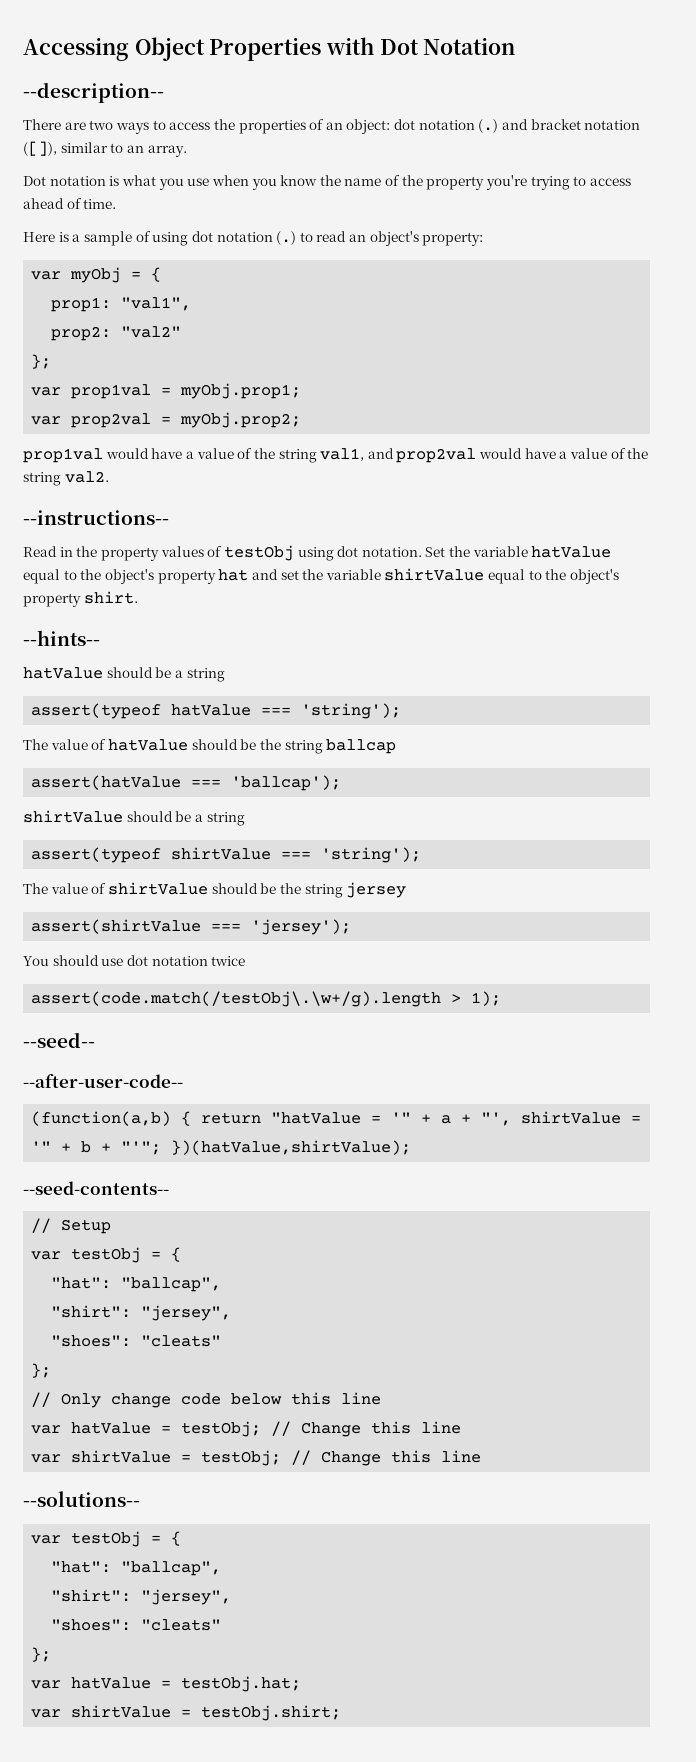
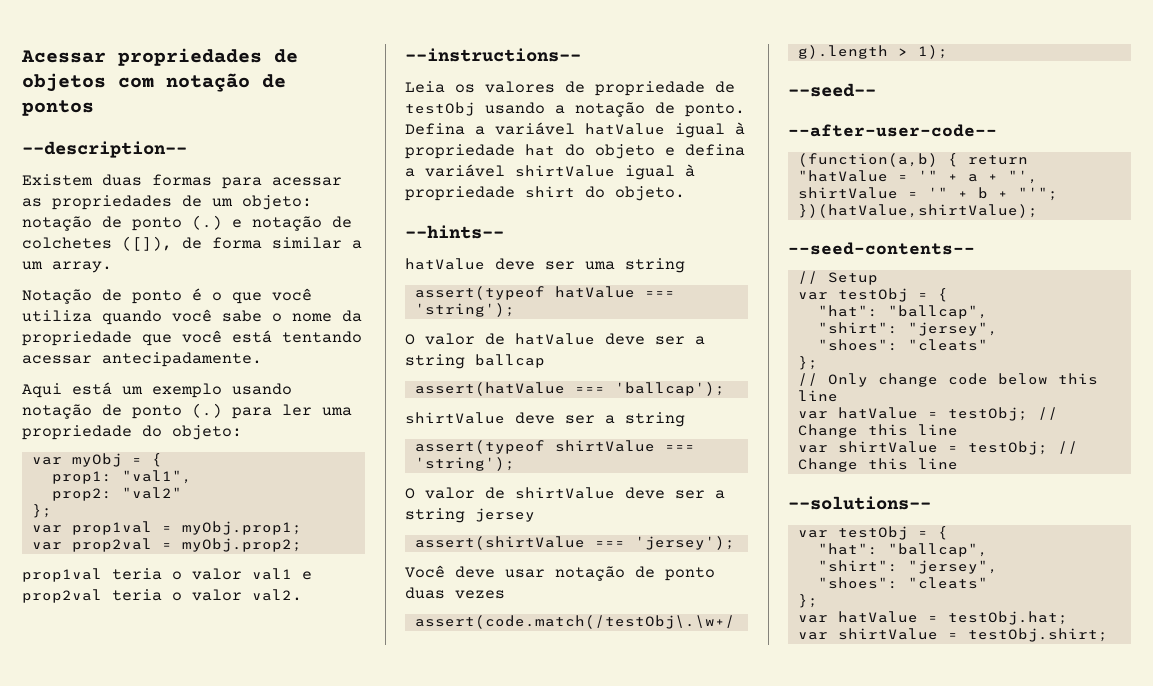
[23,37,516,61] [23,82,164,103] [23,119,641,134] [23,141,187,157] [23,175,631,190] [23,198,117,209] [23,231,484,246] Accessing Object Properties with Dot Notation // --description-- // There are two ways to access the properties of an object: dot notation (.) and bracket notation ([]), similar to an array. // Dot notation is what you use when you know the name of the property you're trying to access ahead of time. // Here is a sample of using dot notation (.) to read an object's property: -> [21,48,298,66] [22,73,286,92] [22,100,94,116] [22,141,187,158] [22,174,342,189] [22,195,312,210] [22,215,352,231] [22,236,362,251] [22,261,112,273] [22,288,312,304] [22,309,362,325] [22,330,362,346] [22,352,262,367] [22,382,292,398] [22,403,352,419] [22,425,242,440] Acessar propriedades de objetos com notação de pontos // --description-- // Existem duas formas para acessar as propriedades de um objeto: notação de ponto (.) e notação de colchetes ([]), de forma similar a um array. // Notação de ponto é o que você utiliza quando você sabe o nome da propriedade que você está tentando acessar antecipadamente. // Aqui está um exemplo usando notação de ponto (.) para ler uma propriedade do objeto:
[105,448,649,463] [23,471,109,486] [23,510,169,525] [23,545,612,561] [23,568,620,584] [23,591,138,607] would have a value of the string val1, and prop2val would have a value of the string val2. // --instructions-- // Read in the property values of testObj using dot notation. Set the variable hatValue equal to the object's property hat and set the variable shirtValue equal to the object's property shirt. -> [112,568,312,580] [22,589,302,603] [405,48,581,62] [405,81,735,96] [405,102,745,117] [405,122,745,138] [405,144,745,159] [405,164,695,180] [405,186,685,201] teria o valor val1 e prop2val teria o valor val2. // --instructions-- // Leia os valores de propriedade de testObj usando a notação de ponto. Defina a variável hatValue igual à propriedade hat do objeto e defina a variável shirtValue igual à propriedade shirt do objeto.
[106,667,183,678] should be a -> [495,258,615,270] deve ser uma
[23,739,281,751] The value of hatValue should be the -> [405,333,705,345] O valor de hatValue deve ser a
[126,811,192,822] should be -> [515,412,595,424] deve ser
[23,882,301,895] The value of shirtValue should be the -> [405,487,725,499] O valor de shirtValue deve ser a
[23,955,246,966] You should use dot notation twice -> [405,565,715,581] [405,587,505,599] Você deve usar notação de ponto duas vezes

